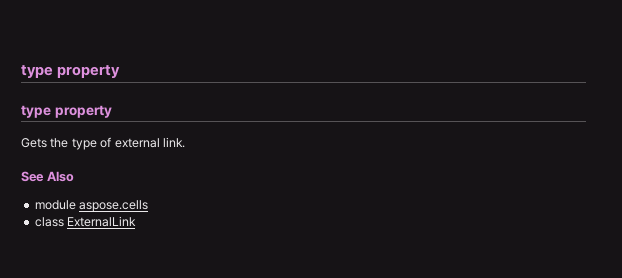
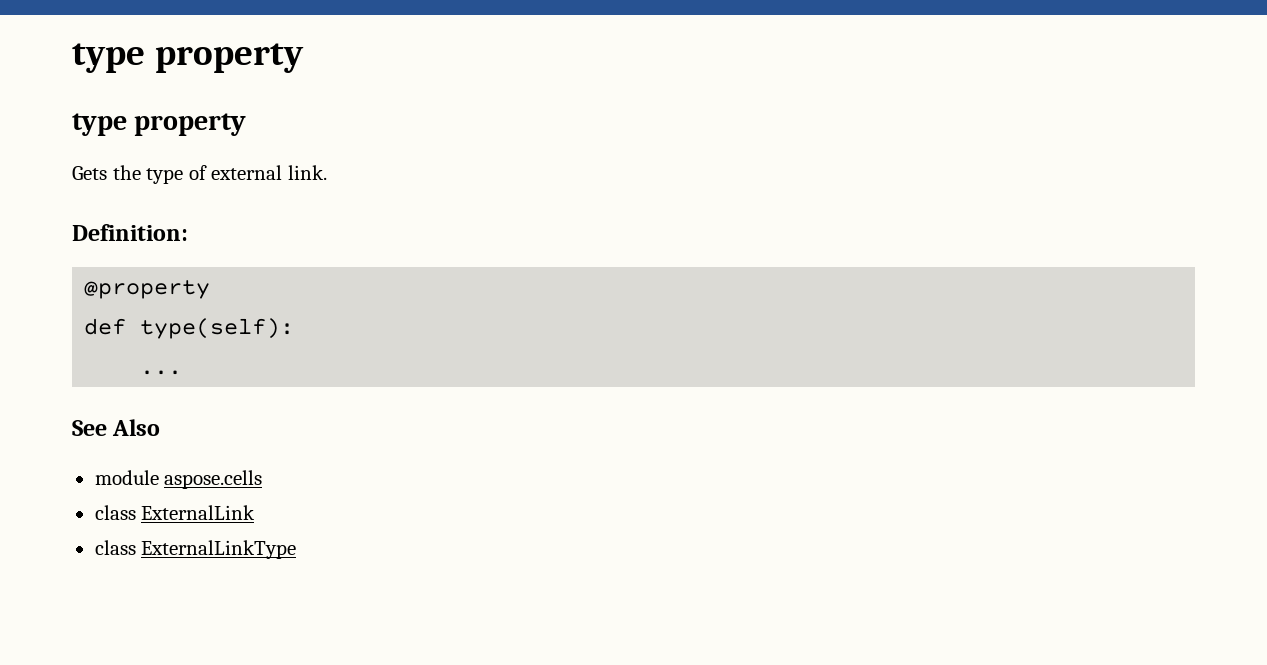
(185, 142) none -> [72,224,188,241] [84,280,211,299] [84,318,295,339] [140,370,183,375] // Definition: // @property // def type(self): // ...
(137, 221) none -> [94,540,297,559] // class ExternalLinkType

